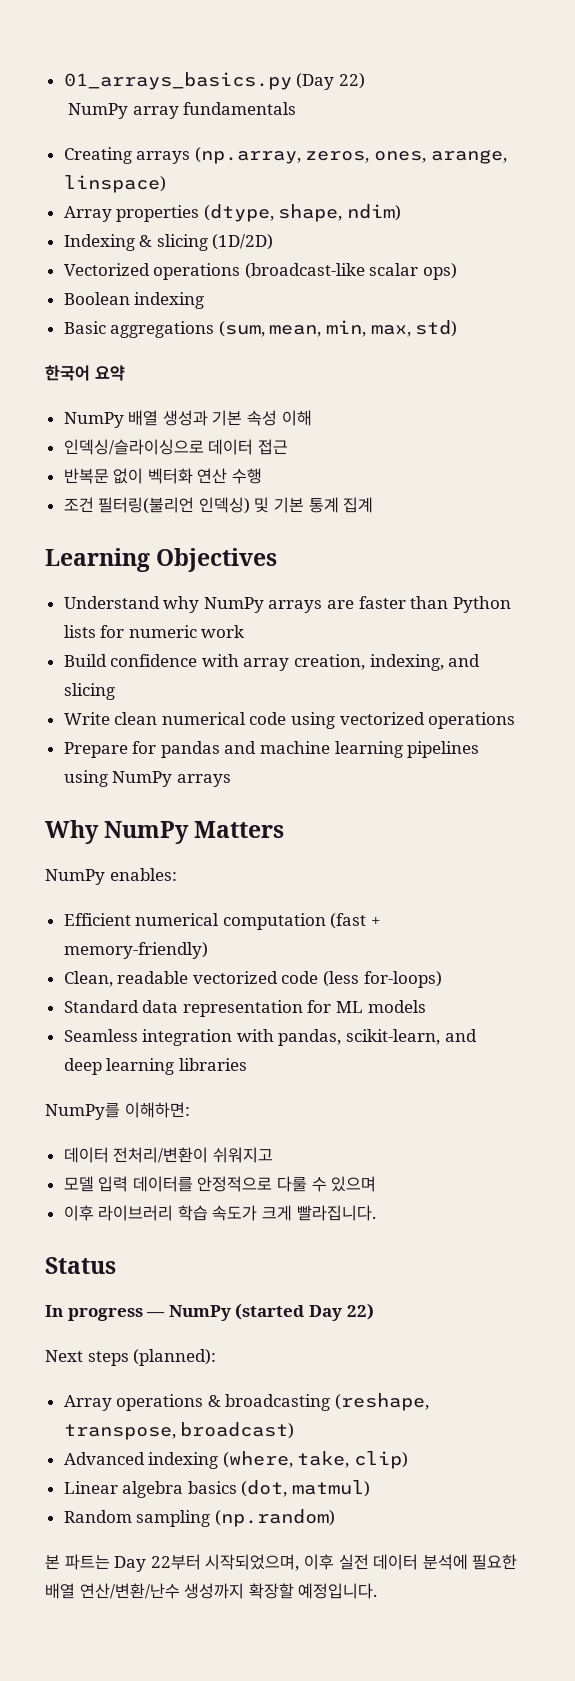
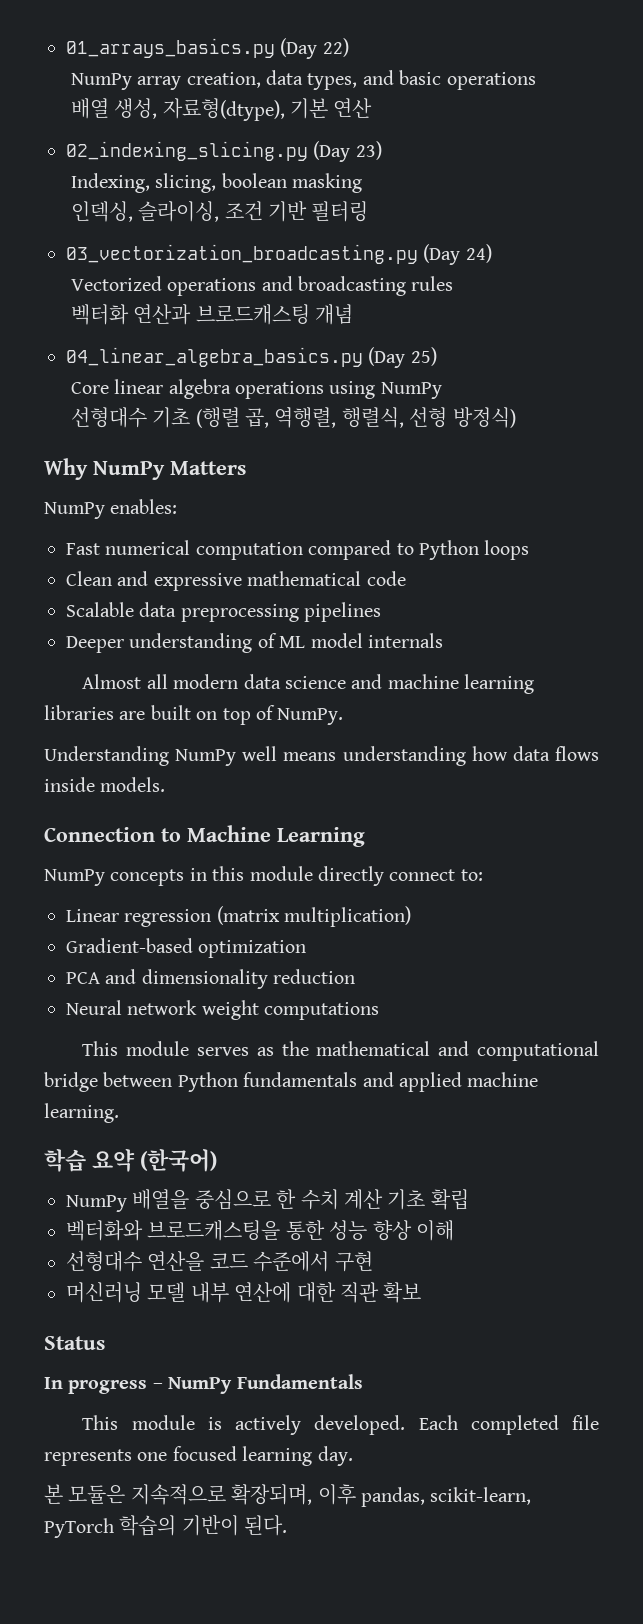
[183,102,297,115] [63,147,507,164] [63,175,166,193] [63,204,402,222] [63,234,274,251] [63,263,458,280] [63,292,205,309] [63,320,458,338] [45,365,125,381] [63,410,312,428] [63,439,288,455] [63,468,263,484] [63,497,374,514] [45,548,278,572] [63,596,511,613] [63,625,245,638] [63,654,481,671] [63,683,115,700] [63,712,516,729] [63,741,480,758] [63,770,231,787] fundamentals // Creating arrays (np.array, zeros, ones, arange, linspace) // Array properties (dtype, shape, ndim) // Indexing & slicing (1D/2D) // Vectorized operations (broadcast-like scalar ops) // Boolean indexing // Basic aggregations (sum, mean, min, max, std) // 한국어 요약 // NumPy 배열 생성과 기본 속성 이해 // 인덱싱/슬라이싱으로 데이터 접근 // 반복문 없이 벡터화 연산 수행 // 조건 필터링(불리언 인덱싱) 및 기본 통계 집계 // Learning Objectives // Understand why NumPy arrays are faster than Python lists for numeric work // Build confidence with array creation, indexing, and slicing // Write clean numerical code using vectorized operations // Prepare for pandas and machine learning pipelines using NumPy arrays -> [186,70,536,90] [70,98,373,121] [66,141,382,162] [70,173,363,193] [70,201,369,222] [66,244,492,265] [70,276,454,296] [70,304,354,325] [66,347,437,368] [70,379,442,399] [70,407,516,428] creation, data types, and basic operations // 배열 생성, 자료형(dtype), 기본 연산 // 02_indexing_slicing.py (Day 23) // Indexing, slicing, boolean masking // 인덱싱, 슬라이싱, 조건 기반 필터링 // 03_vectorization_broadcasting.py (Day 24) // Vectorized operations and broadcasting rules // 벡터화 연산과 브로드캐스팅 개념 // 04_linear_algebra_basics.py (Day 25) // Core linear algebra operations using NumPy // 선형대수 기초 (행렬 곱, 역행렬, 행렬식, 선형 방정식)
[63,913,131,926] Efficient -> [66,543,100,555] Fast
[330,913,382,929] [63,942,208,959] [63,971,442,988] [63,1000,426,1017] [63,1029,477,1046] [63,1058,247,1075] [45,1102,190,1120] [63,1147,273,1163] [63,1176,377,1192] [63,1205,376,1221] [45,1257,116,1274] [45,1303,374,1321] [45,1349,217,1366] [63,1393,430,1411] [63,1422,295,1440] [63,1451,409,1469] [63,1480,371,1498] [63,1509,335,1527] [45,1554,518,1572] [45,1583,378,1599] (fast + memory-friendly) // Clean, readable vectorized code (less for-loops) // Standard data representation for ML models // Seamless integration with pandas, scikit-learn, and deep learning libraries // NumPy를 이해하면: // 데이터 전처리/변환이 쉬워지고 // 모델 입력 데이터를 안정적으로 다룰 수 있으며 // 이후 라이브러리 학습 속도가 크게 빨라집니다. // Status // In progress — NumPy (started Day 22) // Next steps (planned): // Array operations & broadcasting (reshape, transpose, broadcast) // Advanced indexing (where, take, clip) // Linear algebra basics (dot, matmul) // Random sampling (np.random) // 본 파트는 Day 22부터 시작되었으며, 이후 실전 데이터 분석에 필요한 배열 연산/변환/난수 생성까지 확장할 예정입니다. -> [308,540,530,560] [66,571,406,591] [66,602,382,622] [66,633,443,653] [82,674,535,694] [44,705,344,725] [44,746,600,766] [44,777,166,792] [44,825,365,847] [44,866,483,886] [66,906,412,927] [66,938,307,958] [66,969,356,989] [66,1000,380,1020] [82,1041,599,1061] [44,1072,539,1092] [44,1103,119,1123] [44,1149,217,1172] [66,1189,469,1212] [66,1220,454,1241] [66,1251,373,1272] [66,1282,422,1303] [44,1336,105,1350] [44,1374,363,1394] [82,1415,599,1435] [44,1446,353,1466] [44,1484,532,1507] [44,1515,288,1538] compared to Python loops // Clean and expressive mathematical code // Scalable data preprocessing pipelines // Deeper understanding of ML model internals // Almost all modern data science and machine learning libraries are built on top of NumPy. // Understanding NumPy well means understanding how data flows inside models. // Connection to Machine Learning // NumPy concepts in this module directly connect to: // Linear regression (matrix multiplication) // Gradient-based optimization // PCA and dimensionality reduction // Neural network weight computations // This module serves as the mathematical and computational bridge between Python fundamentals and applied machine learning. // 학습 요약 (한국어) // NumPy 배열을 중심으로 한 수치 계산 기초 확립 // 벡터화와 브로드캐스팅을 통한 성능 향상 이해 // 선형대수 연산을 코드 수준에서 구현 // 머신러닝 모델 내부 연산에 대한 직관 확보 // Status // In progress – NumPy Fundamentals // This module is actively developed. Each completed file represents one focused learning day. // 본 모듈은 지속적으로 확장되며, 이후 pandas, scikit-learn, PyTorch 학습의 기반이 된다.

